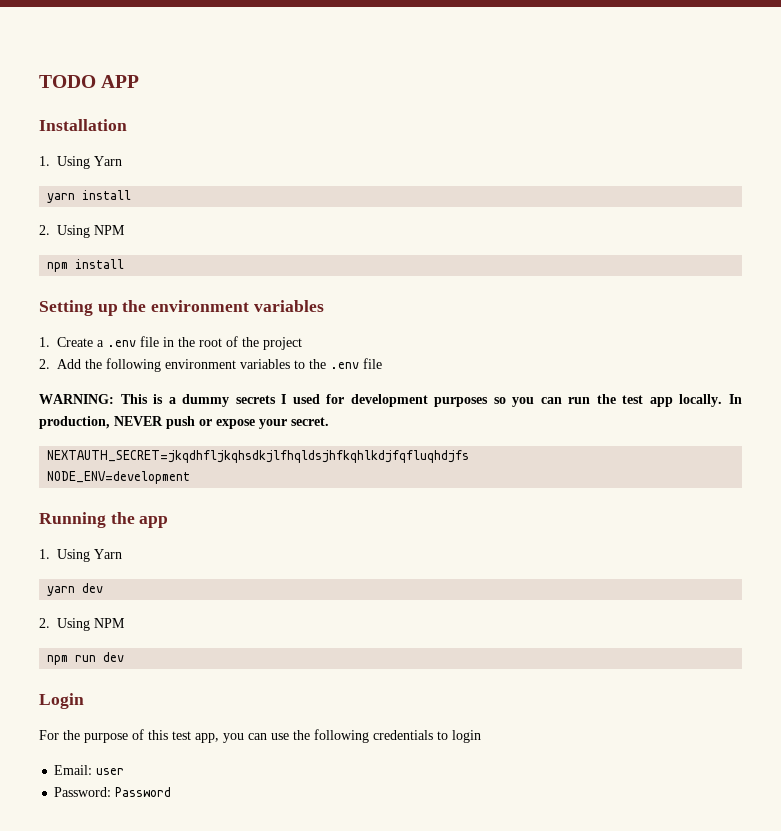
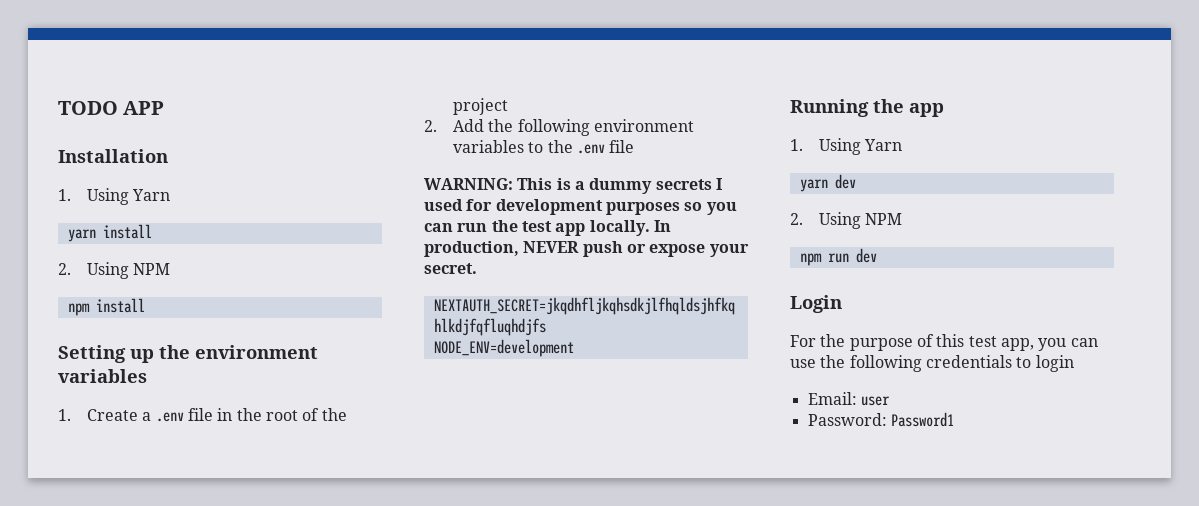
[115,787,172,797] Password -> [890,412,954,427] Password1

